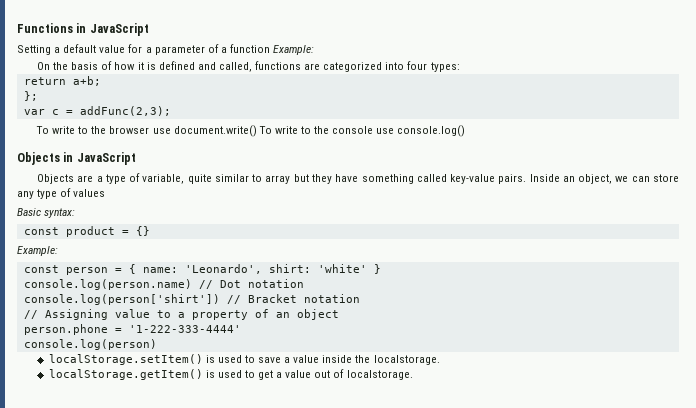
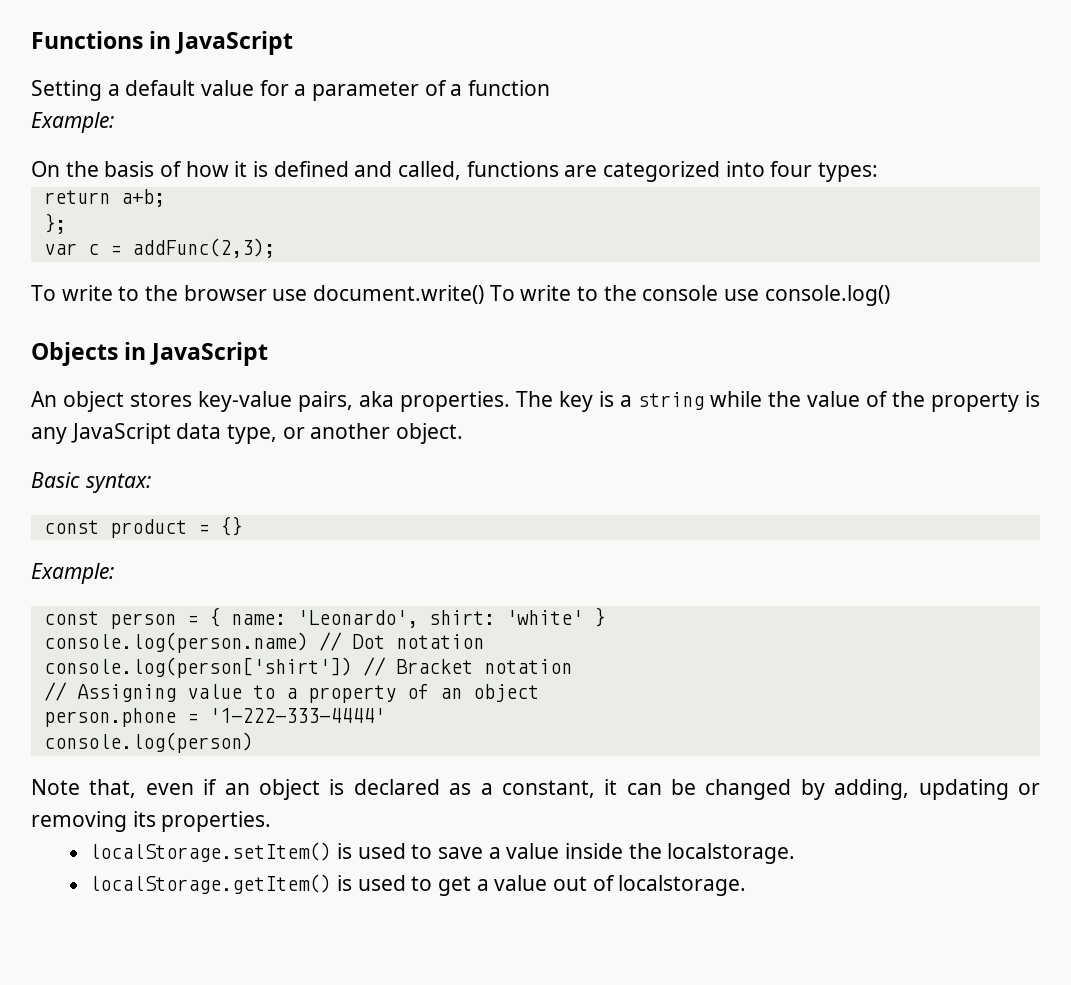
(270, 48) none -> (551, 88) //
[37,173,679,184] [17,188,106,199] Objects are a type of variable, quite similar to array but they have something called key-value pairs. Inside an object, we can store any type of values -> [31,391,1040,412] [31,423,464,444] An object stores key-value pairs, aka properties. The key is a string while the value of the property is any JavaScript data type, or another object.
(157, 344) none -> [31,779,1041,800] [31,811,272,832] // Note that, even if an object is declared as a constant, it can be changed by adding, updating or removing its properties.

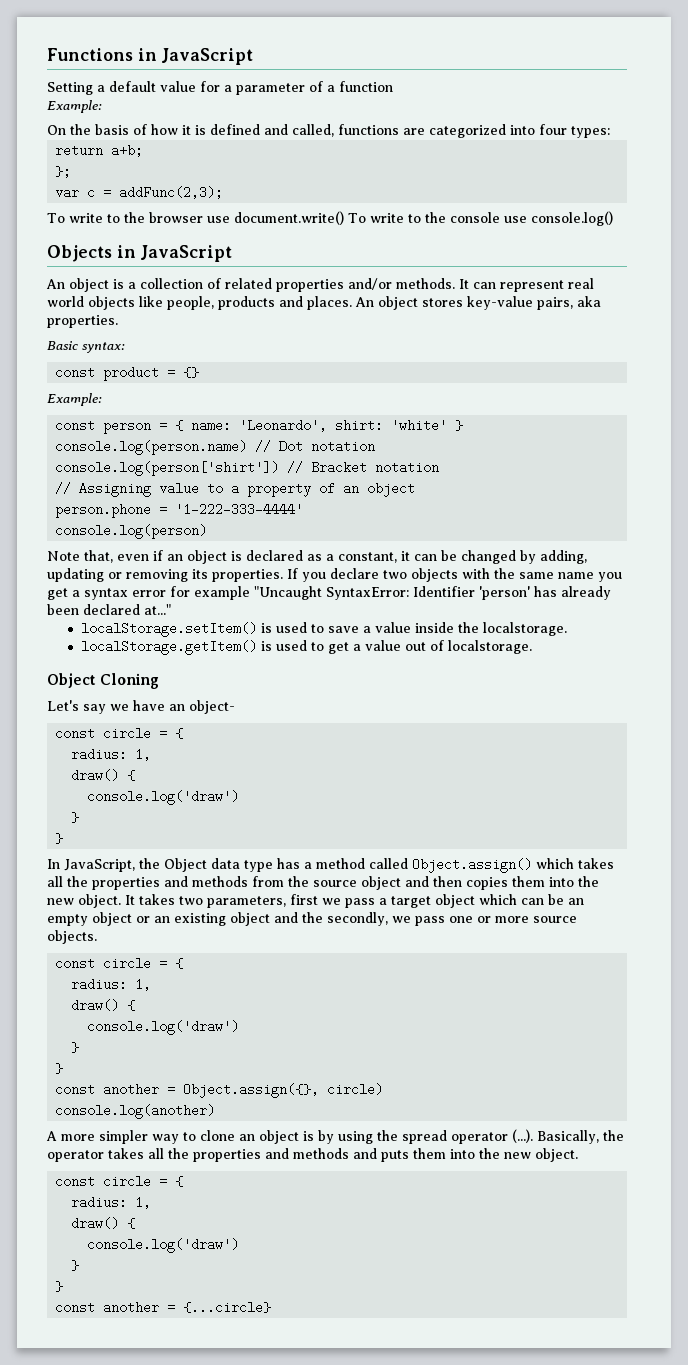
(124, 401) none -> [113,278,594,292] [47,296,418,310] is a collection of related properties and/or methods. It can represent real world objects like people, products and places. An object
[516,391,1040,412] [31,423,464,444] The key is a string while the value of the property is any JavaScript data type, or another object. -> (118, 321) none
(272, 821) none -> [287,568,622,582] [47,586,611,600] [47,604,171,615] If you declare two objects with the same name you get a syntax error for example "Uncaught SyntaxError: Identifier 'person' has already been declared at..."
(747, 885) none -> [47,673,160,689] [47,700,235,714] [55,727,184,740] [71,748,152,761] [71,769,136,782] [87,790,240,805] [71,812,80,823] [55,833,64,844] [47,858,614,873] [47,876,599,890] [47,894,584,908] [47,912,577,926] [47,930,97,944] [55,957,184,970] [71,978,152,991] [71,999,136,1012] [87,1020,240,1035] [71,1042,80,1053] [55,1063,64,1074] [55,1083,384,1098] [55,1104,216,1119] [46,1129,624,1144] [47,1148,578,1162] [55,1175,184,1188] [71,1196,152,1209] [71,1217,136,1230] [87,1238,240,1253] [71,1260,80,1271] [55,1281,64,1292] [55,1301,272,1314] // Object Cloning // Let's say we have an object- // const circle = { // radius: 1, // draw() { // console.log('draw') // } // } // In JavaScript, the Object data type has a method called Object.assign() which takes all the properties and methods from the source object and then copies them into the new object. It takes two parameters, first we pass a target object which can be an empty object or an existing object and the secondly, we pass one or more source objects. // const circle = { // radius: 1, // draw() { // console.log('draw') // } // } // const another = Object.assign({}, circle) // console.log(another) // A more simpler way to clone an object is by using the spread operator (...). Basically, the operator takes all the properties and methods and puts them into the new object. // const circle = { // radius: 1, // draw() { // console.log('draw') // } // } // const another = {...circle}

